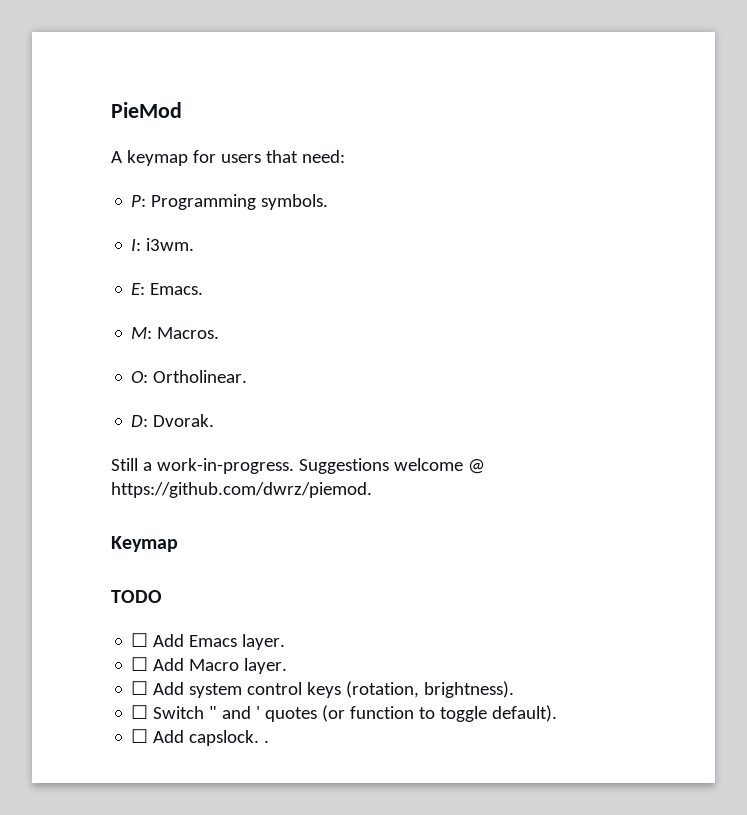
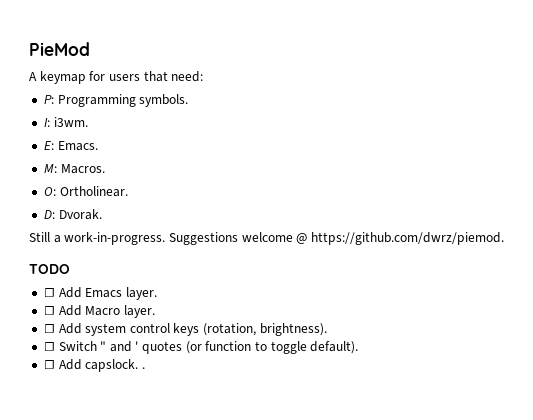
[111,536,178,552] // Keymap -> (504, 238) none

